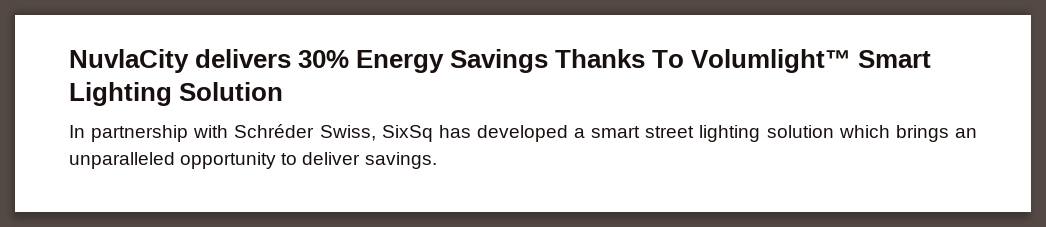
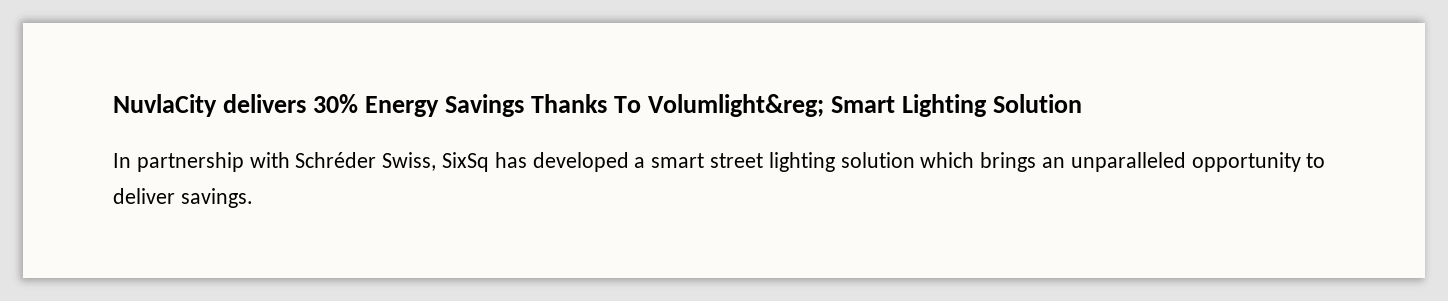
[691,49,852,73] Volumlight™ -> [648,94,825,117] Volumlight&reg;

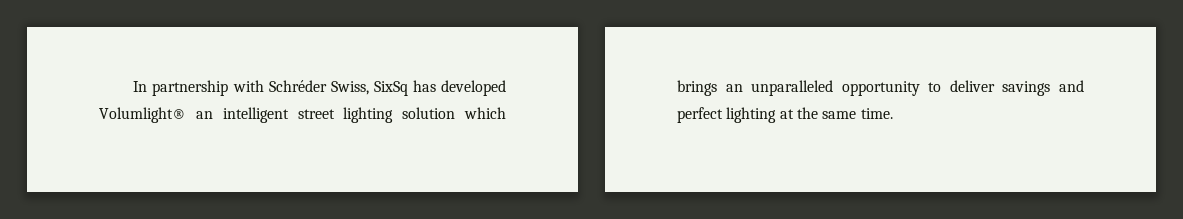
[113,94,1083,117] NuvlaCity delivers 30% Energy Savings Thanks To Volumlight&reg; Smart Lighting Solution // -> (133, 86) none
[634,153,705,168] a smart -> [99,107,289,123] Volumlight® an intelligent
[180,188,253,208] savings. -> [1002,80,1084,96] [677,107,893,123] savings and perfect lighting at the same time.

